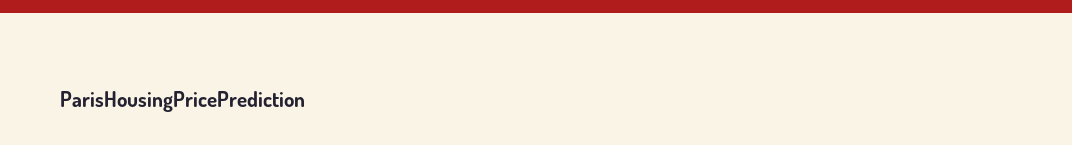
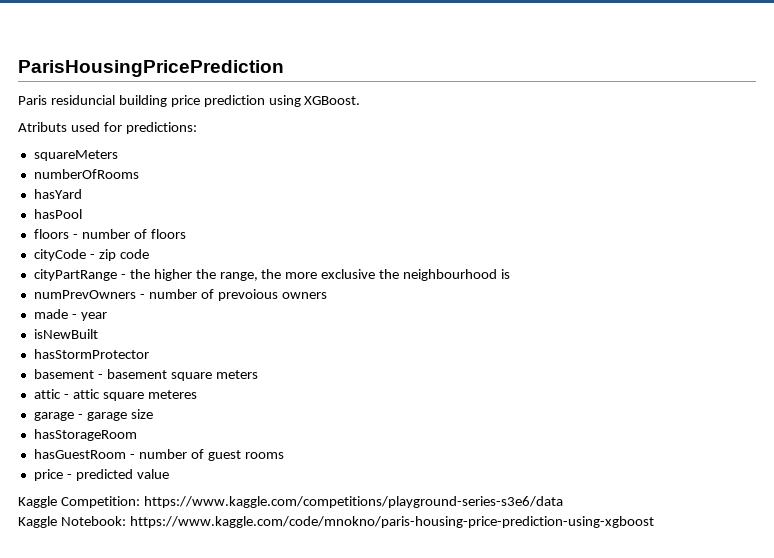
(305, 101) none -> [18,95,361,107] [18,122,197,134] [33,150,118,161] [33,169,139,179] [33,189,82,199] [33,209,82,219] [33,229,186,239] [33,249,149,261] [33,269,511,281] [33,289,327,301] [33,309,107,321] [33,329,98,339] [33,349,149,359] [33,369,258,381] [33,389,197,401] [33,409,153,421] [33,429,137,441] [33,449,284,461] [33,469,169,481] [18,496,563,508] [18,516,654,528] // Paris residuncial building price prediction using XGBoost. // Atributs used for predictions: // squareMeters // numberOfRooms // hasYard // hasPool // floors - number of floors // cityCode - zip code // cityPartRange - the higher the range, the more exclusive the neighbourhood is // numPrevOwners - number of prevoious owners // made - year // isNewBuilt // hasStormProtector // basement - basement square meters // attic - attic square meteres // garage - garage size // hasStorageRoom // hasGuestRoom - number of guest rooms // price - predicted value // Kaggle Competition: https://www.kaggle.com/competitions/playground-series-s3e6/data // Kaggle Notebook: https://www.kaggle.com/code/mnokno/paris-housing-price-prediction-using-xgboost

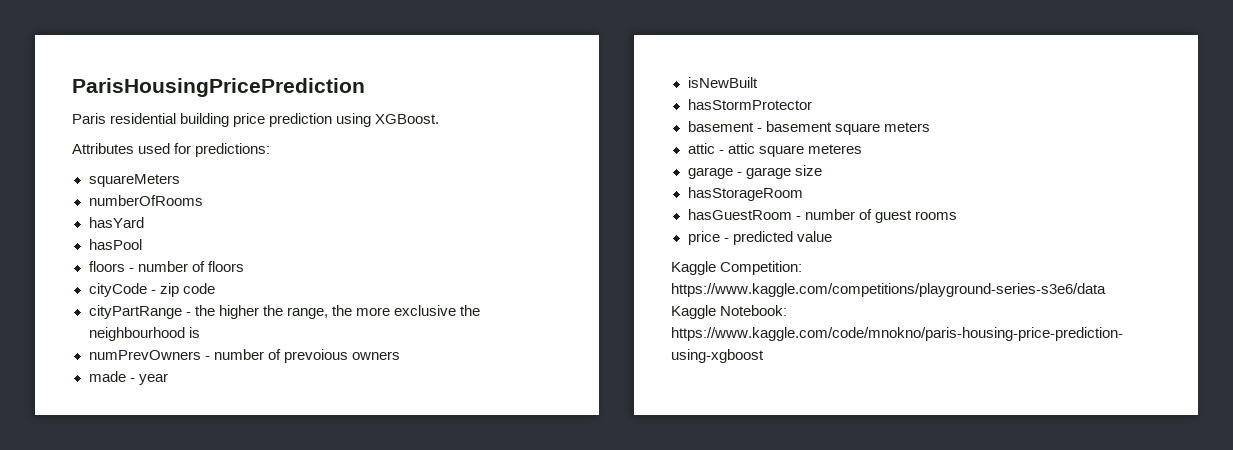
[50,95,115,105] residuncial -> [110,113,177,124] residential
[18,122,67,132] Atributs -> [72,143,134,154] Attributes

